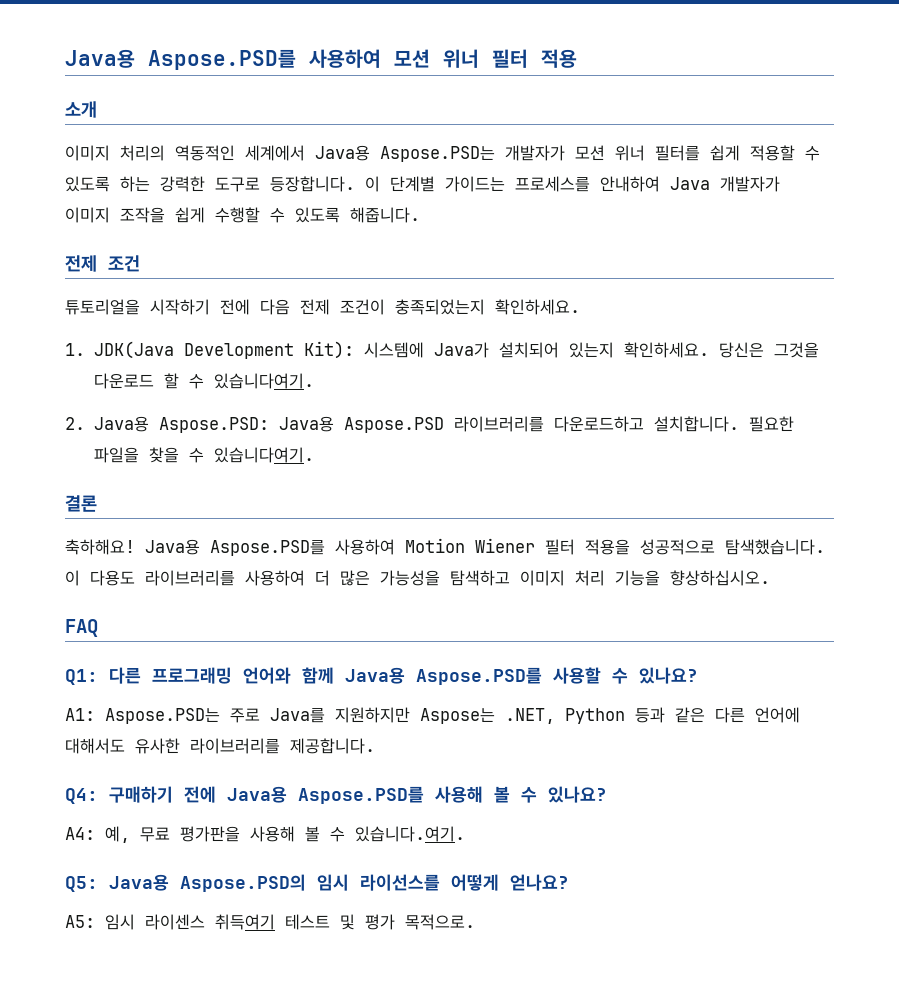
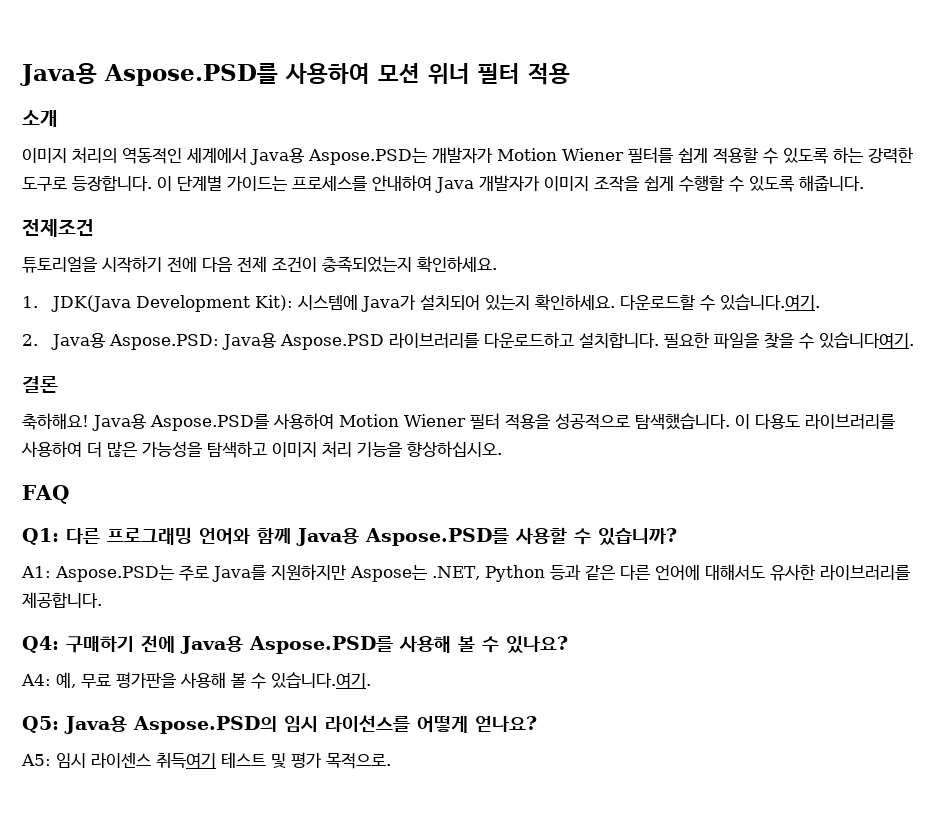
[575,145,645,161] 모션 위너 -> [497,148,624,161] Motion Wiener
[65,255,140,272] 전제 조건 -> [22,219,94,237] 전제조건
[718,342,819,358] [93,373,314,389] 당신은 그것을 다운로드 할 수 있습니다여기. -> [619,294,820,311] 다운로드할 수 있습니다.여기.
[639,667,698,684] 있나요? -> [598,527,677,545] 있습니까?

